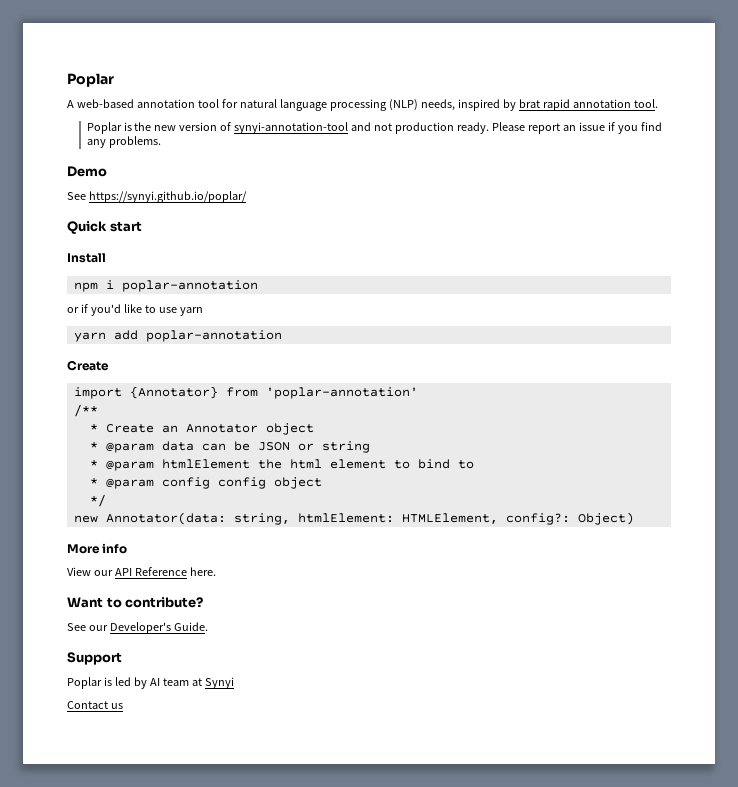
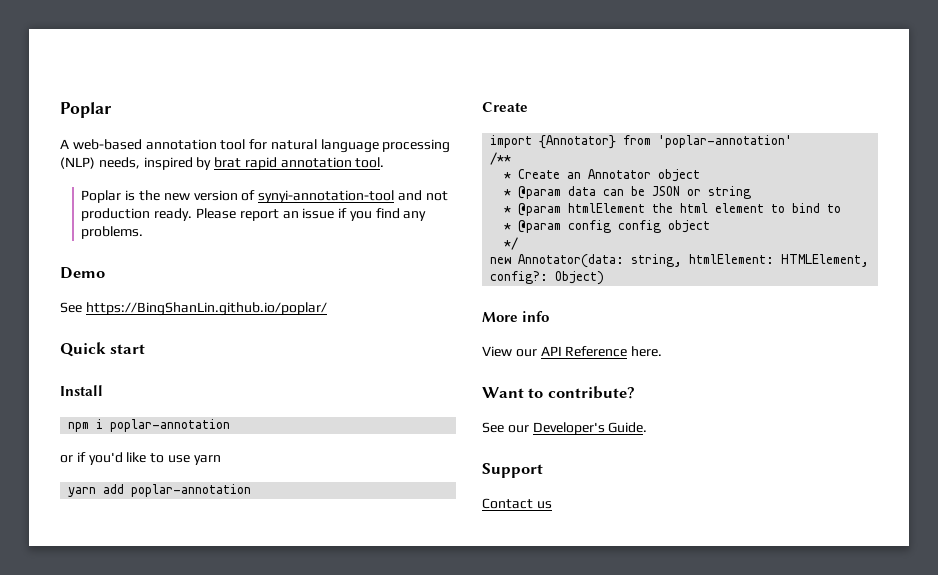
[88,191,247,203] https://synyi.github.io/poplar/ -> [85,302,327,316] https://BingShanLin.github.io/poplar/
[67,677,234,689] // Poplar is led by AI team at Synyi -> (543, 470) none

